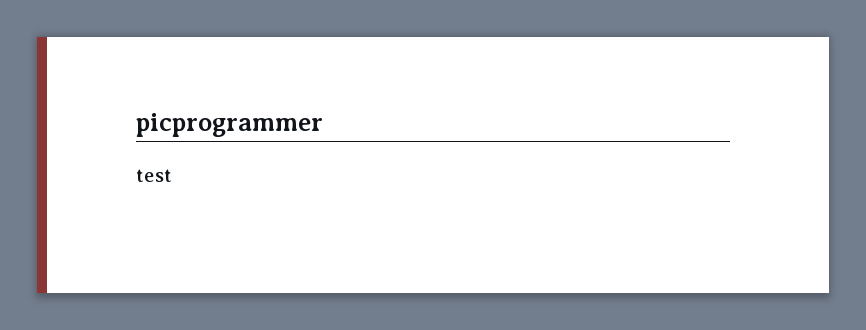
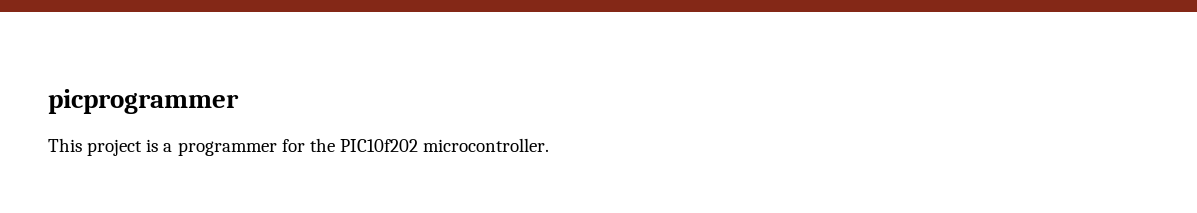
[136,169,172,182] test -> [48,138,550,156] This project is a programmer for the PIC10f202 microcontroller.

